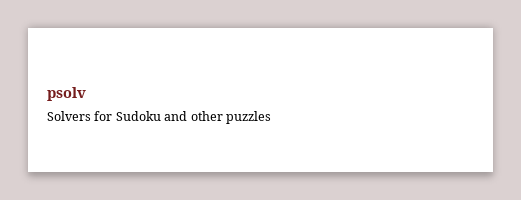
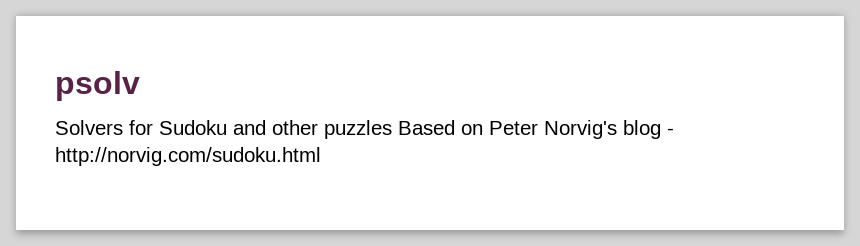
(271, 117) none -> [398,120,674,139] [55,147,321,166] Based on Peter Norvig's blog - http://norvig.com/sudoku.html

